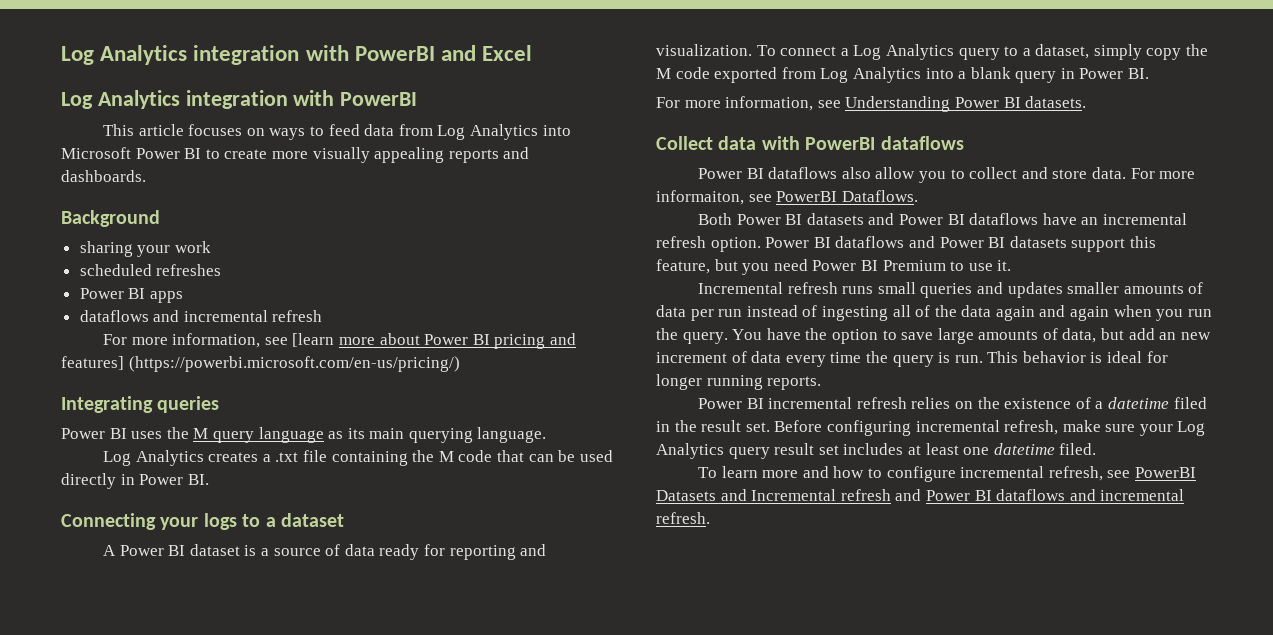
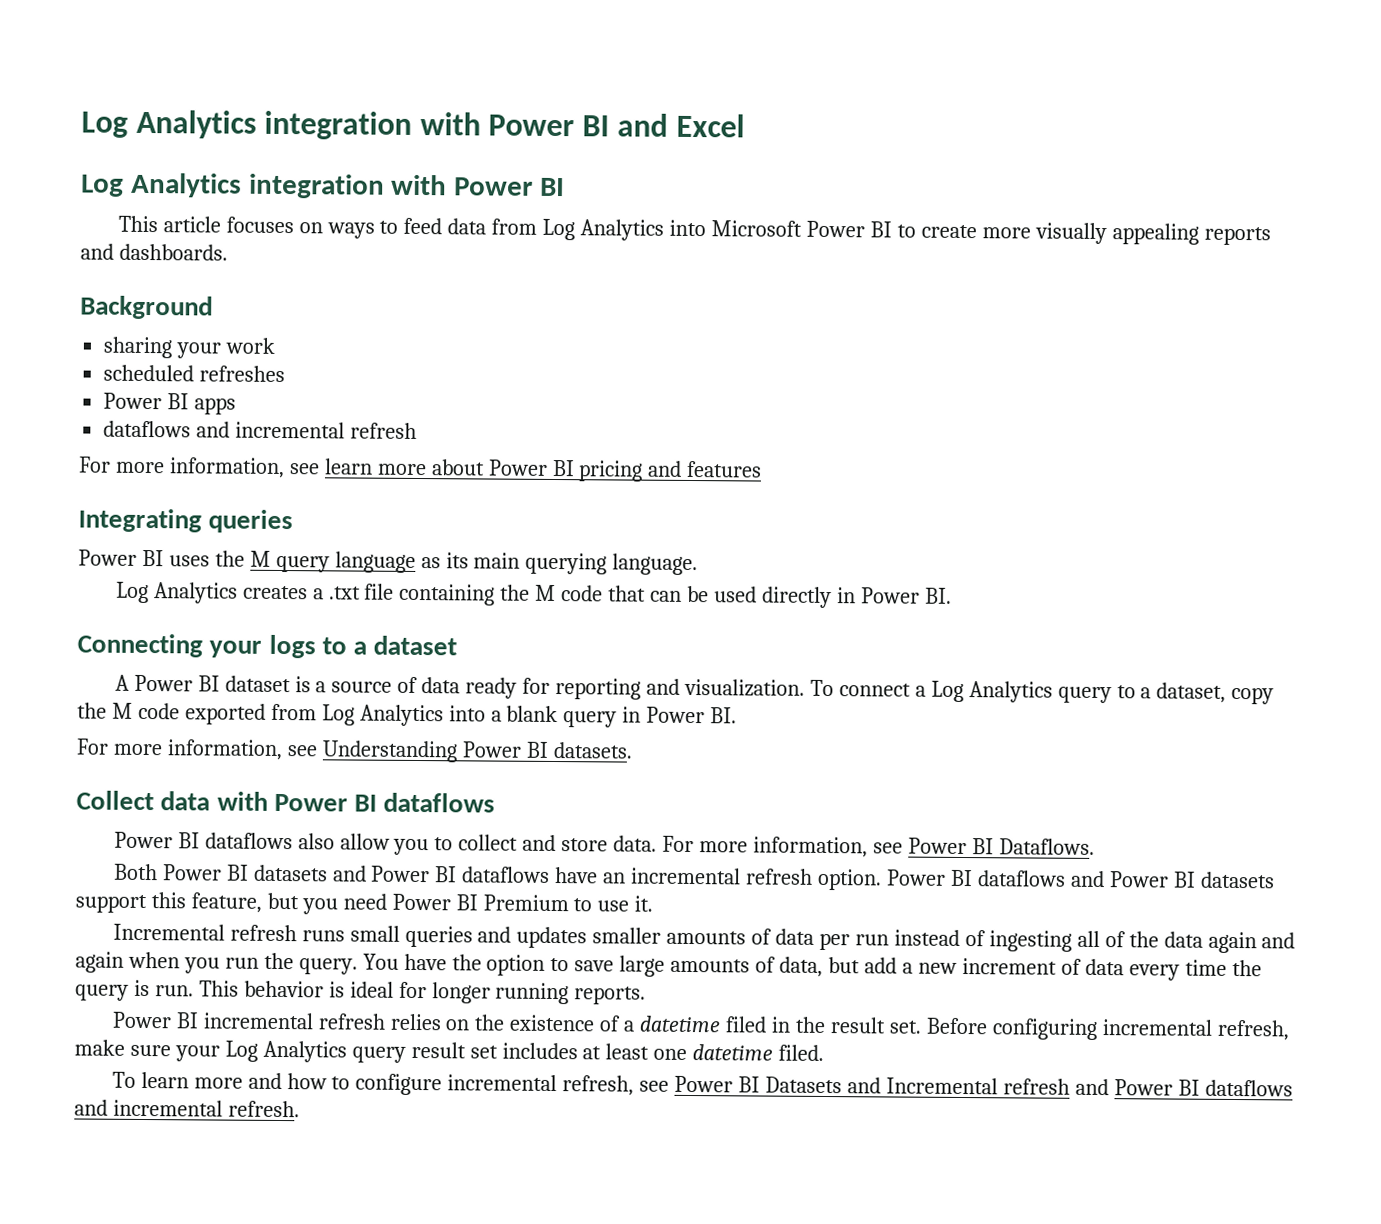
[61,45,435,65] Log Analytics integration with PowerBI -> [81,109,610,140] Log Analytics integration with Power BI
[340,92,418,106] PowerBI -> [454,177,566,197] Power BI
[292,333,335,347] [learn -> [323,458,373,475] learn
[61,356,460,372] features] (https://powerbi.microsoft.com/en-us/pricing/) -> [686,460,763,478] features
[1093,44,1142,60] simply -> (1227, 692) none
[805,137,876,150] PowerBI -> [273,793,378,812] Power BI
[656,190,838,205] informaiton, see PowerBI -> [752,836,994,858] information, see Power BI
[1159,332,1177,340] an -> [901,962,913,974] a
[1134,467,1196,478] PowerBI -> [674,1075,761,1093] Power BI

